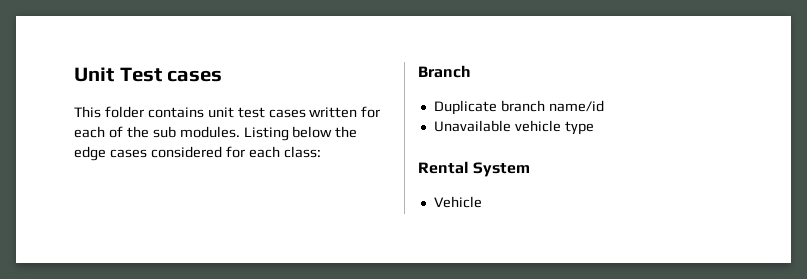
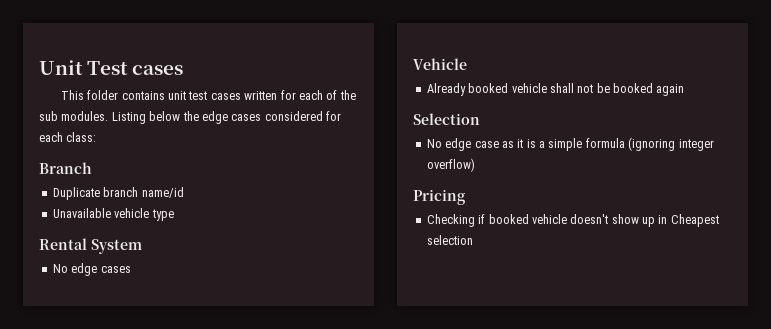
[433,196,482,208] Vehicle -> [52,263,131,276] [413,58,467,70] [426,83,685,96] [413,113,480,125] [426,137,714,151] [426,158,475,172] [413,189,466,205] [426,214,719,227] [426,235,473,245] No edge cases // Vehicle // Already booked vehicle shall not be booked again // Selection // No edge case as it is a simple formula (ignoring integer overflow) // Pricing // Checking if booked vehicle doesn't show up in Cheapest selection

